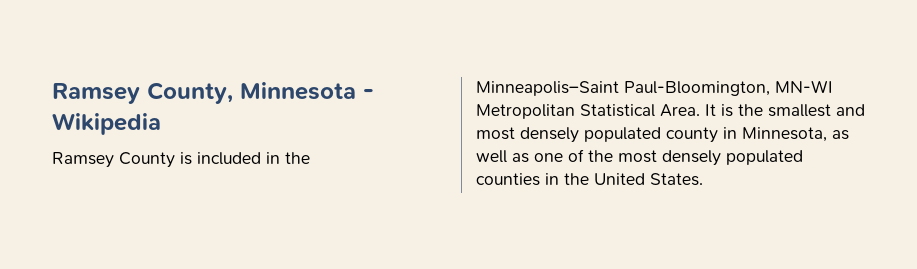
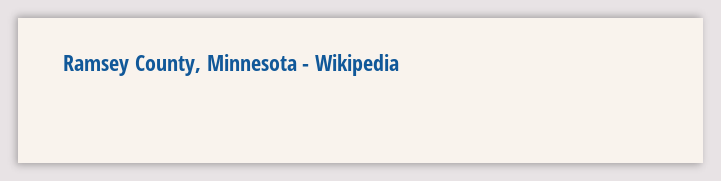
[52,152,310,168] [476,80,833,96] [476,104,865,119] [476,127,849,143] [476,149,803,166] [476,173,703,186] // Ramsey County is included in the Minneapolis–Saint Paul-Bloomington, MN-WI Metropolitan Statistical Area. It is the smallest and most densely populated county in Minnesota, as well as one of the most densely populated counties in the United States. -> (400, 65) none

